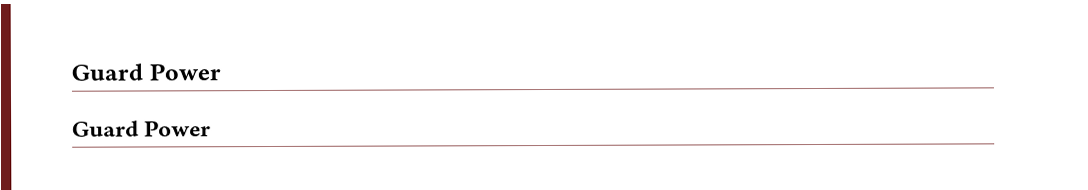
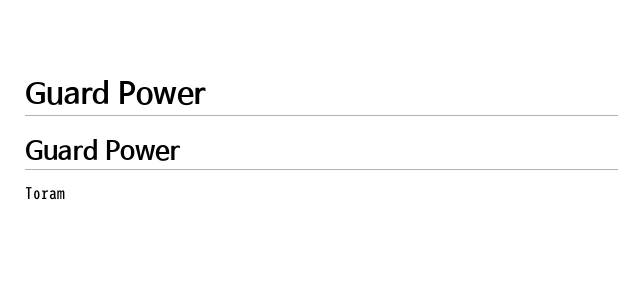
(212, 128) none -> [25,187,65,200] // Toram

